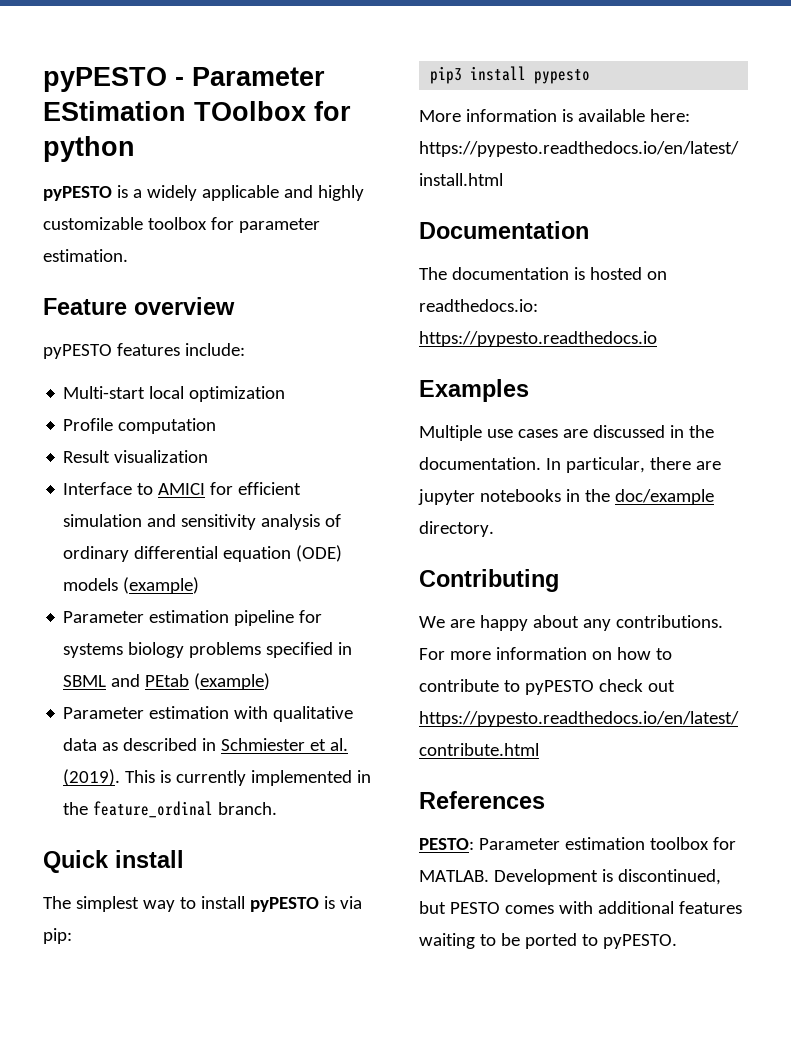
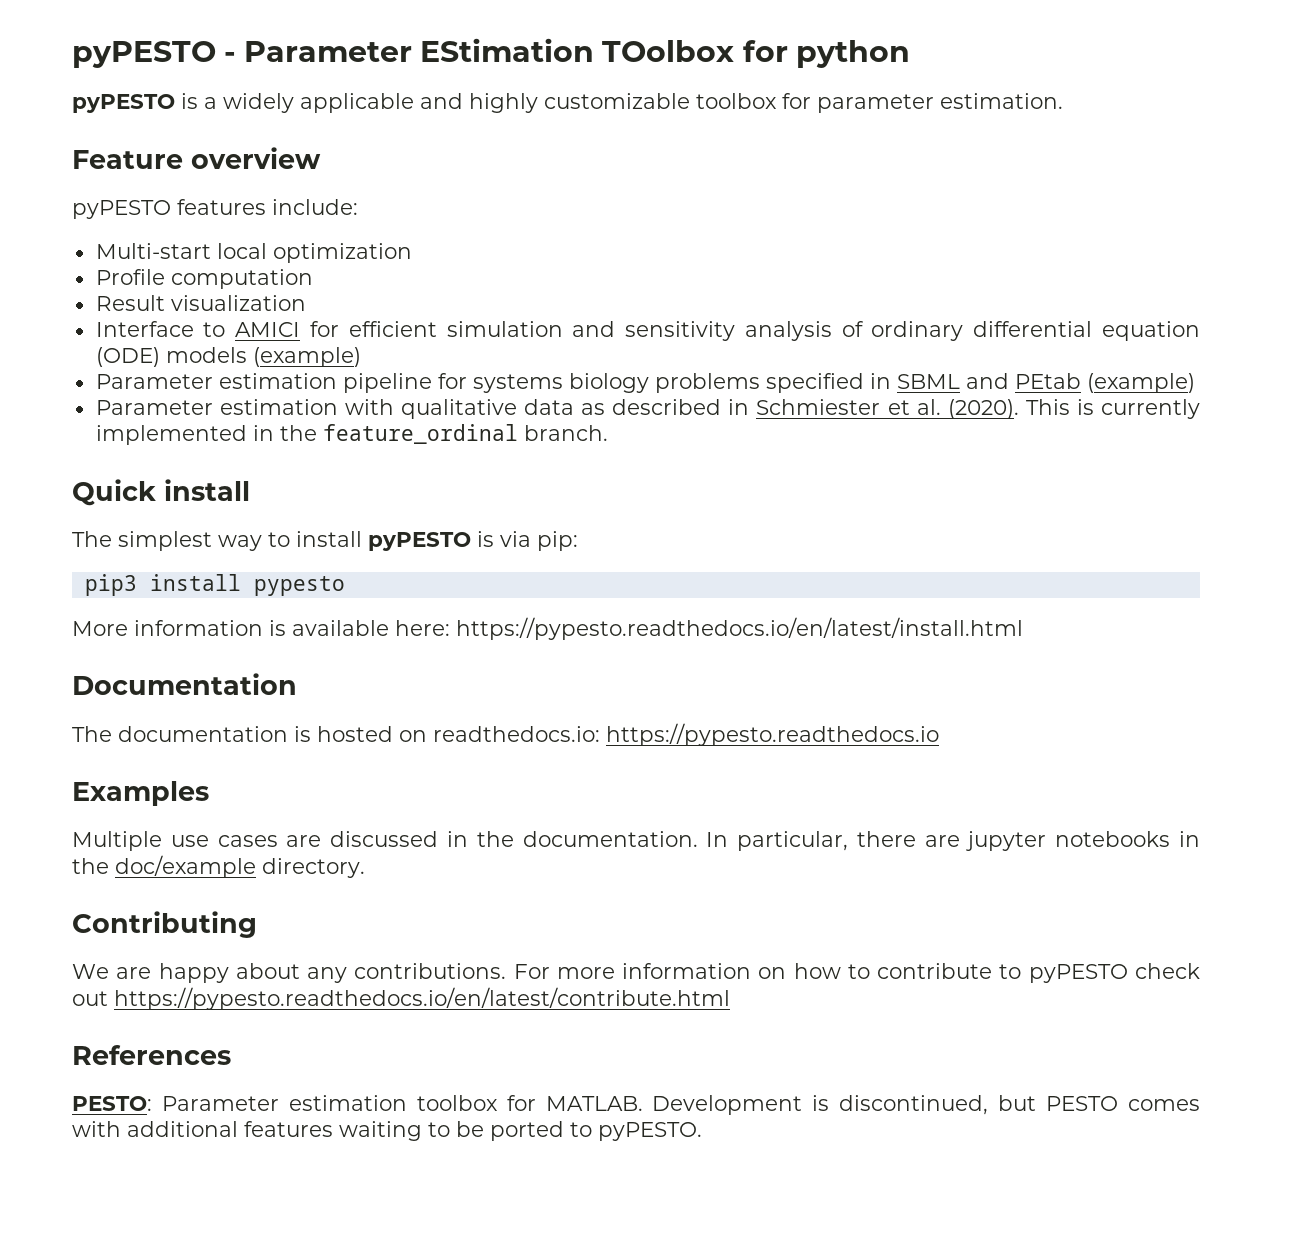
[63,769,121,786] (2019). -> [947,399,1019,419] (2020).

